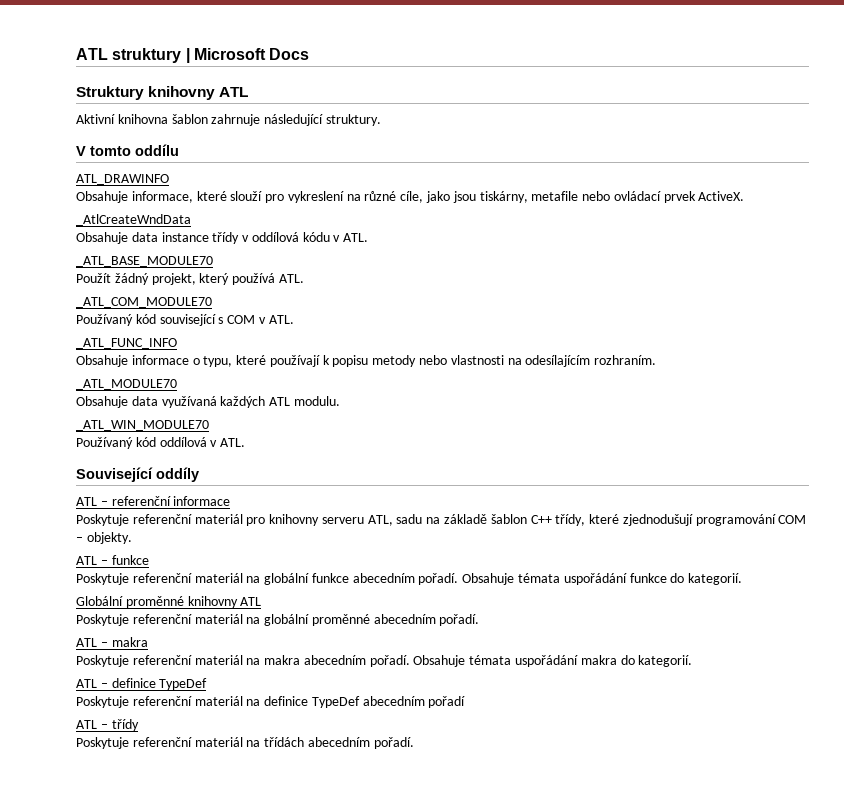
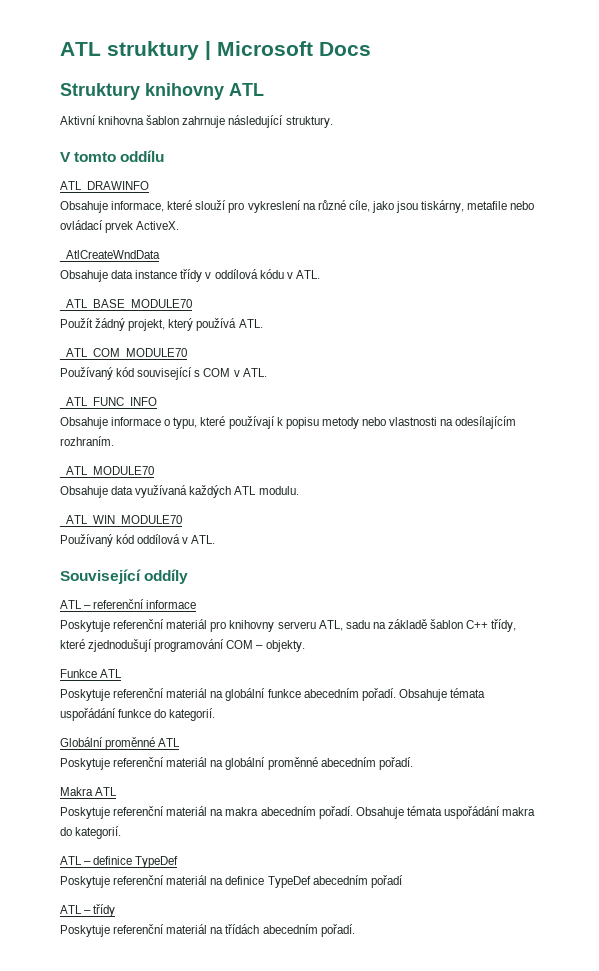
[76,555,149,565] ATL – funkce -> [60,669,123,678] Funkce ATL
[187,596,238,608] knihovny -> (156, 743) none
[76,637,148,647] ATL – makra -> [60,787,118,796] Makra ATL

